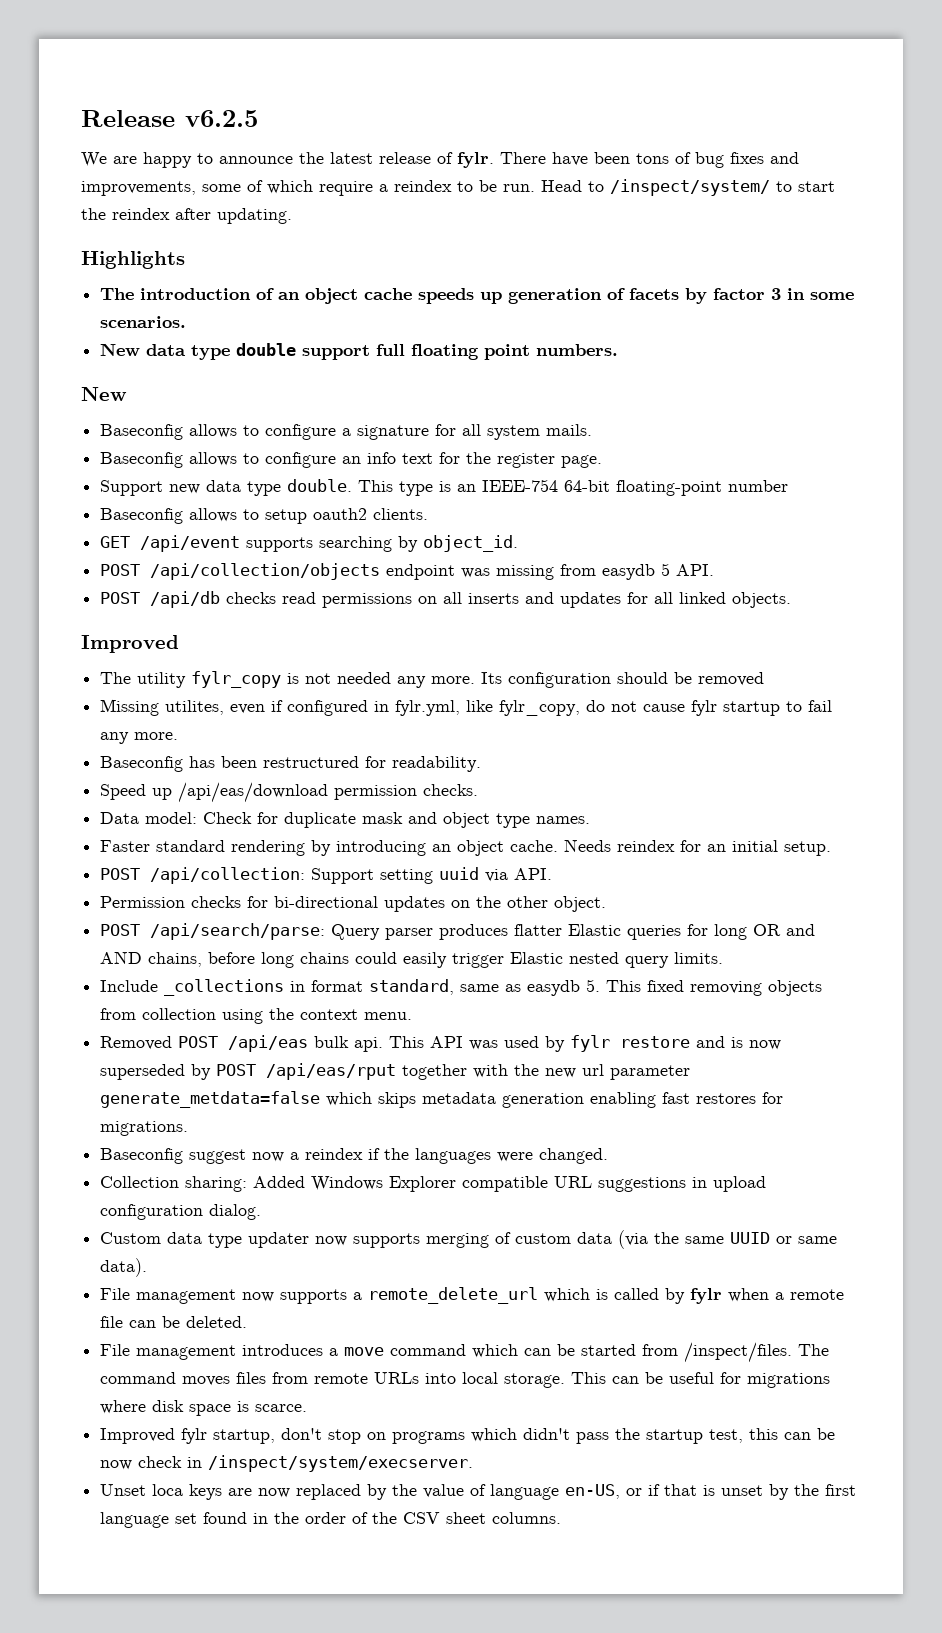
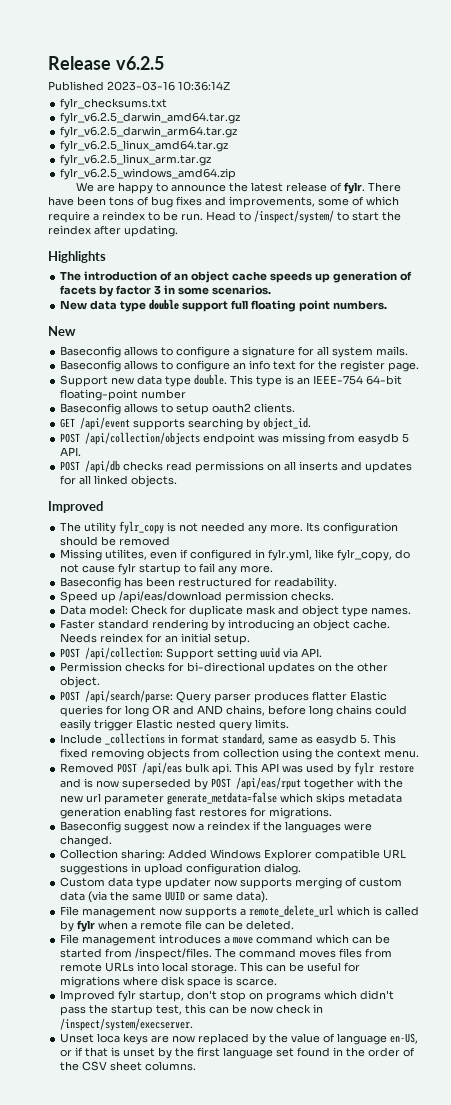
(258, 118) none -> [48,81,230,91] [60,98,168,110] [60,112,241,124] [60,126,238,138] [60,140,229,152] [60,154,212,166] [60,168,237,180] // Published 2023-03-16 10:36:14Z // fylr_checksums.txt // fylr_v6.2.5_darwin_amd64.tar.gz // fylr_v6.2.5_darwin_arm64.tar.gz // fylr_v6.2.5_linux_amd64.tar.gz // fylr_v6.2.5_linux_arm.tar.gz // fylr_v6.2.5_windows_amd64.zip

